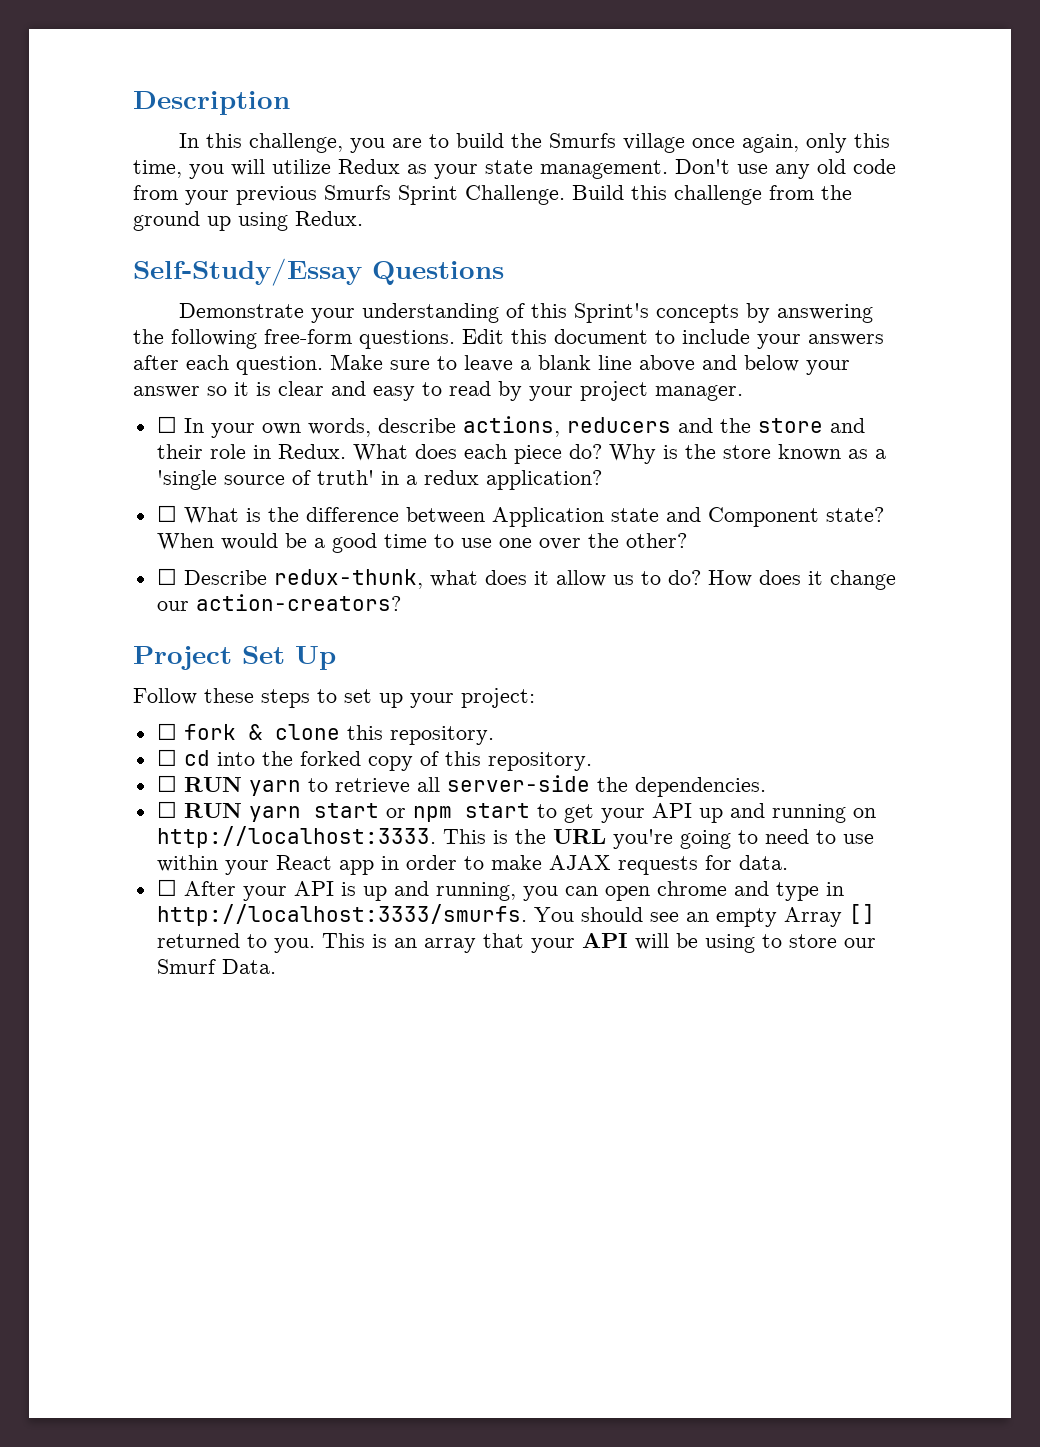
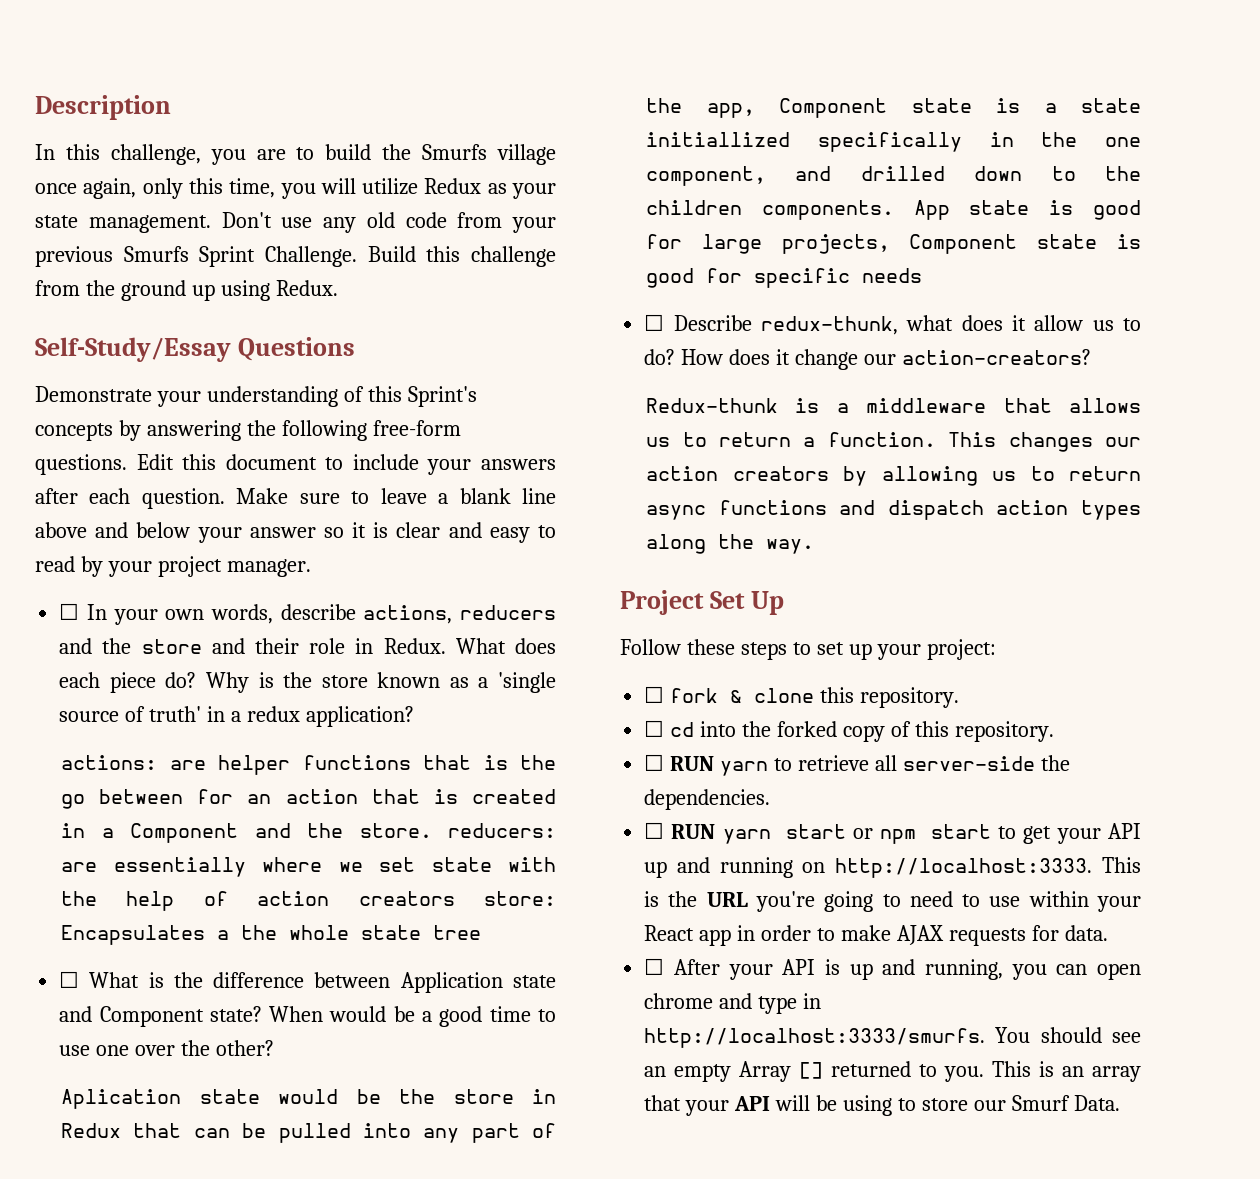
(602, 480) none -> [61,755,556,775] [61,789,556,809] [61,823,556,843] [61,857,556,877] [61,891,556,911] [61,925,482,945] // actions: are helper functions that is the go between for an action that is created in a Component and the store. reducers: are essentially where we set state with the help of action creators store: Encapsulates a the whole state tree
(687, 540) none -> [61,1089,556,1109] [61,1123,556,1143] [646,98,1141,118] [646,132,1141,152] [646,166,1141,186] [646,200,1141,220] [646,234,1141,254] [646,268,923,288] // Aplication state would be the store in Redux that can be pulled into any part of the app, Component state is a state initiallized specifically in the one component, and drilled down to the children components. App state is good for large projects, Component state is good for specific needs
(401, 602) none -> [646,398,1141,413] [646,432,1141,452] [646,466,1141,486] [646,500,1141,520] [646,534,815,554] // Redux-thunk is a middleware that allows us to return a function. This changes our action creators by allowing us to return async functions and dispatch action types along the way.

